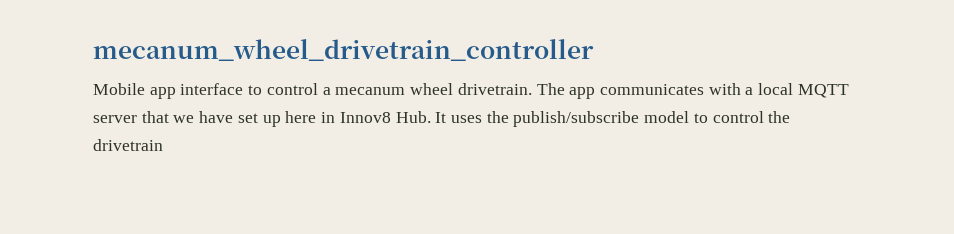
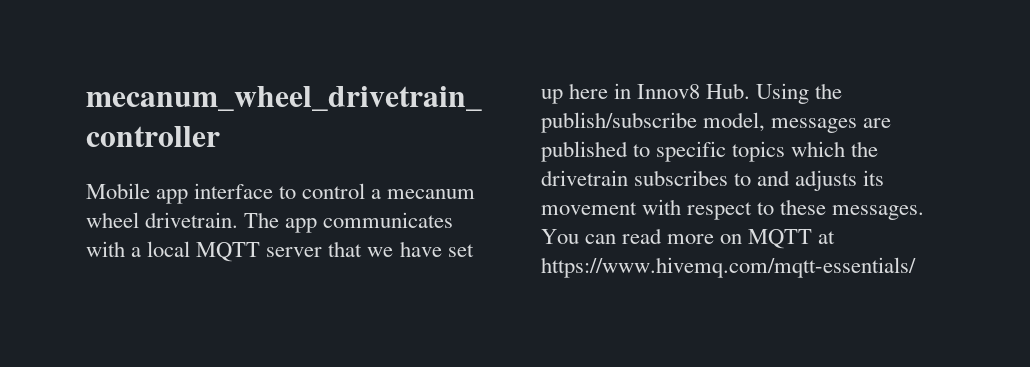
[435,111,791,127] [93,139,163,151] It uses the publish/subscribe model to control the drivetrain -> [756,83,843,104] [541,112,892,133] [541,141,879,162] [541,170,885,191] [541,199,925,220] [541,228,836,249] [541,257,916,278] Using the publish/subscribe model, messages are published to specific topics which the drivetrain subscribes to and adjusts its movement with respect to these messages. You can read more on MQTT at https://www.hivemq.com/mqtt-essentials/

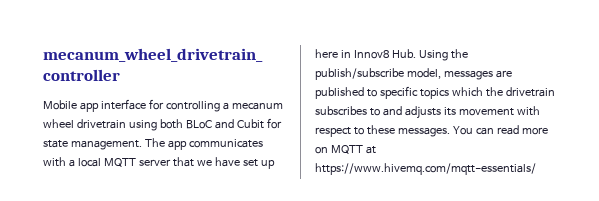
[279,183,366,199] to control -> [148,99,220,112] for controlling
[145,212,239,228] drivetrain. -> [76,118,282,131] [43,140,142,150] drivetrain using both BLoC and Cubit for state management.

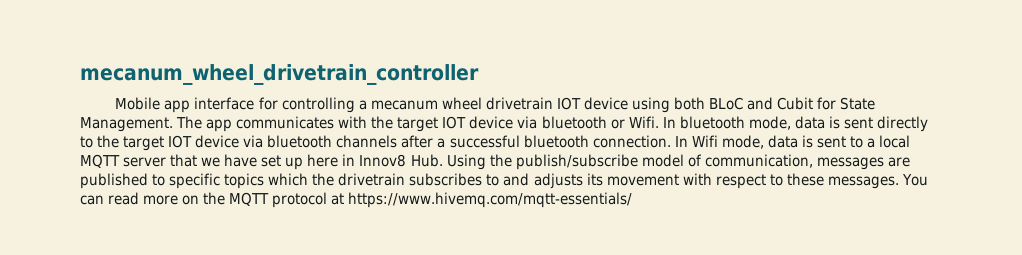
(126, 124) none -> [556,97,628,110] IOT device
[43,140,142,150] state management. -> [840,97,876,110] [80,117,173,132] State Management.
(66, 162) none -> [371,116,928,132] [80,135,863,151] the target IOT device via bluetooth or Wifi. In bluetooth mode, data is sent directly to the target IOT device via bluetooth channels after a successful bluetooth connection. In Wifi mode, data is sent to
[406,68,441,79] model, -> [641,154,813,168] model of communication,
[330,145,363,154] MQTT -> [203,192,328,208] the MQTT protocol

